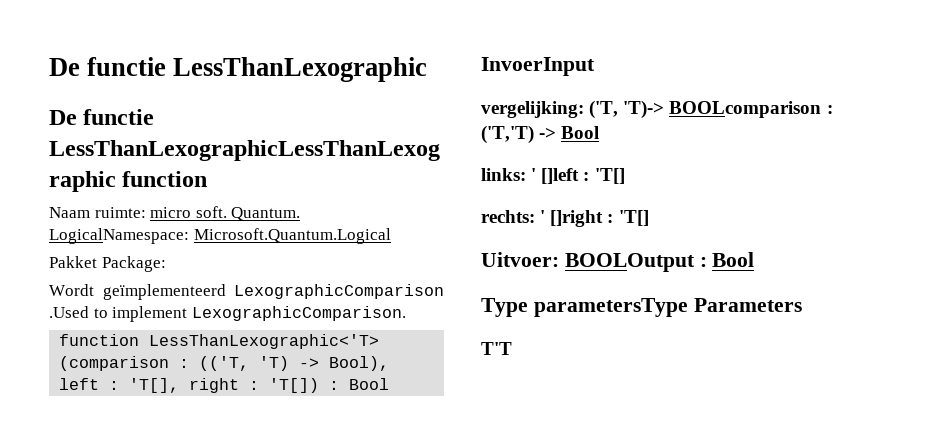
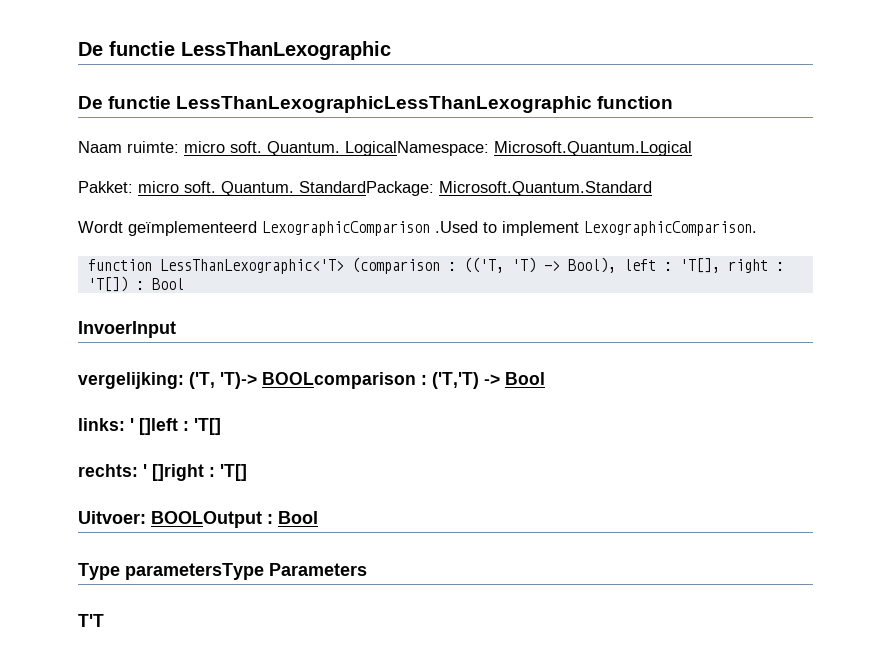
[49,256,166,272] Pakket Package: -> [78,181,652,196] Pakket: micro soft. Quantum. StandardPackage: Microsoft.Quantum.Standard

